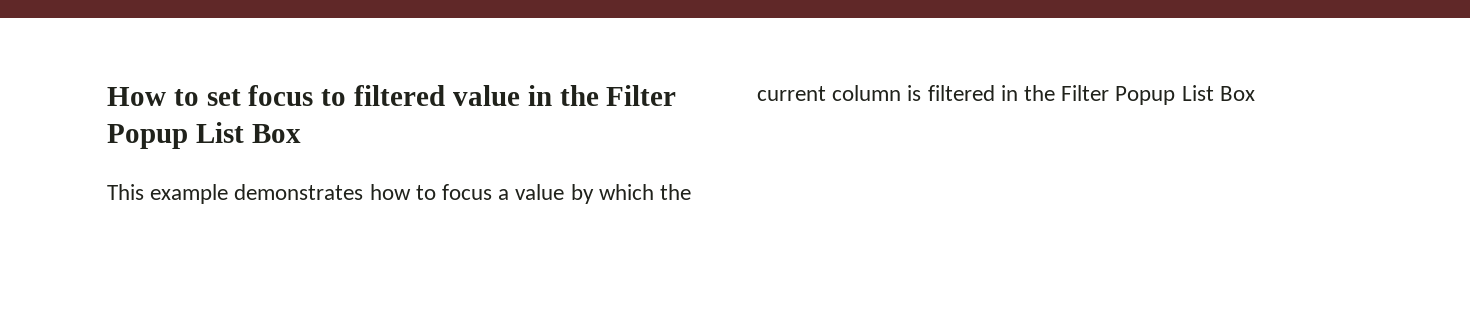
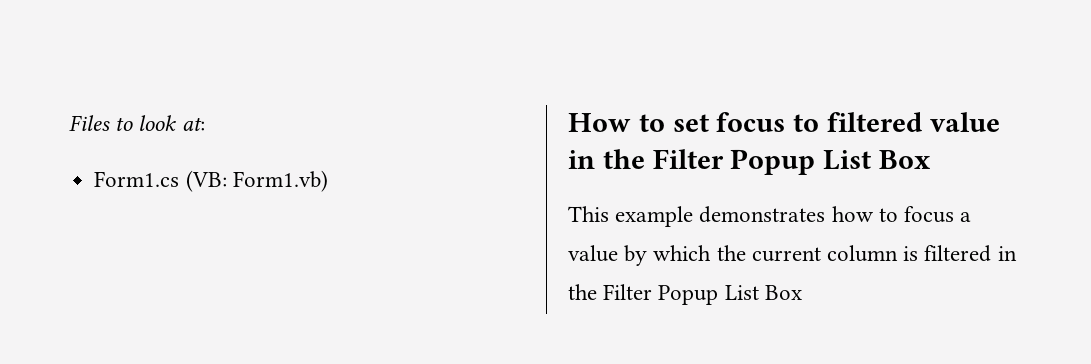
(107, 96) none -> [69,115,205,131] [94,170,328,192] Files to look at: // Form1.cs (VB: Form1.vb) //

